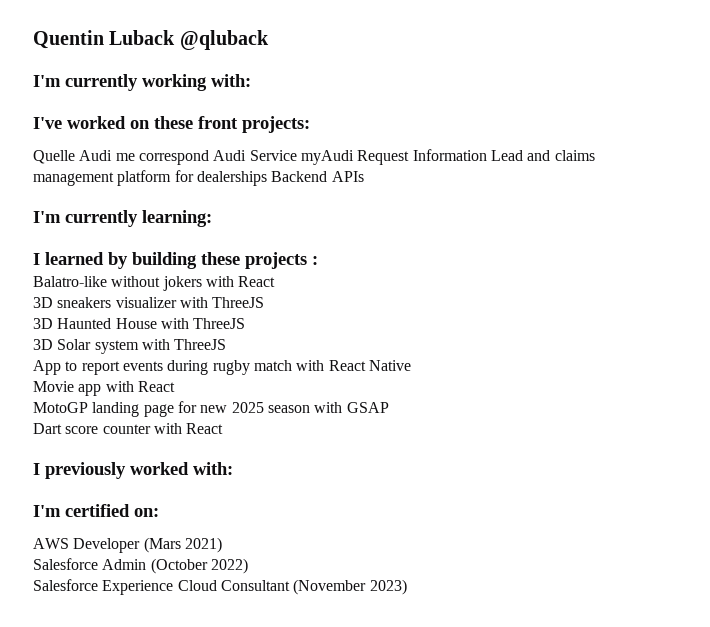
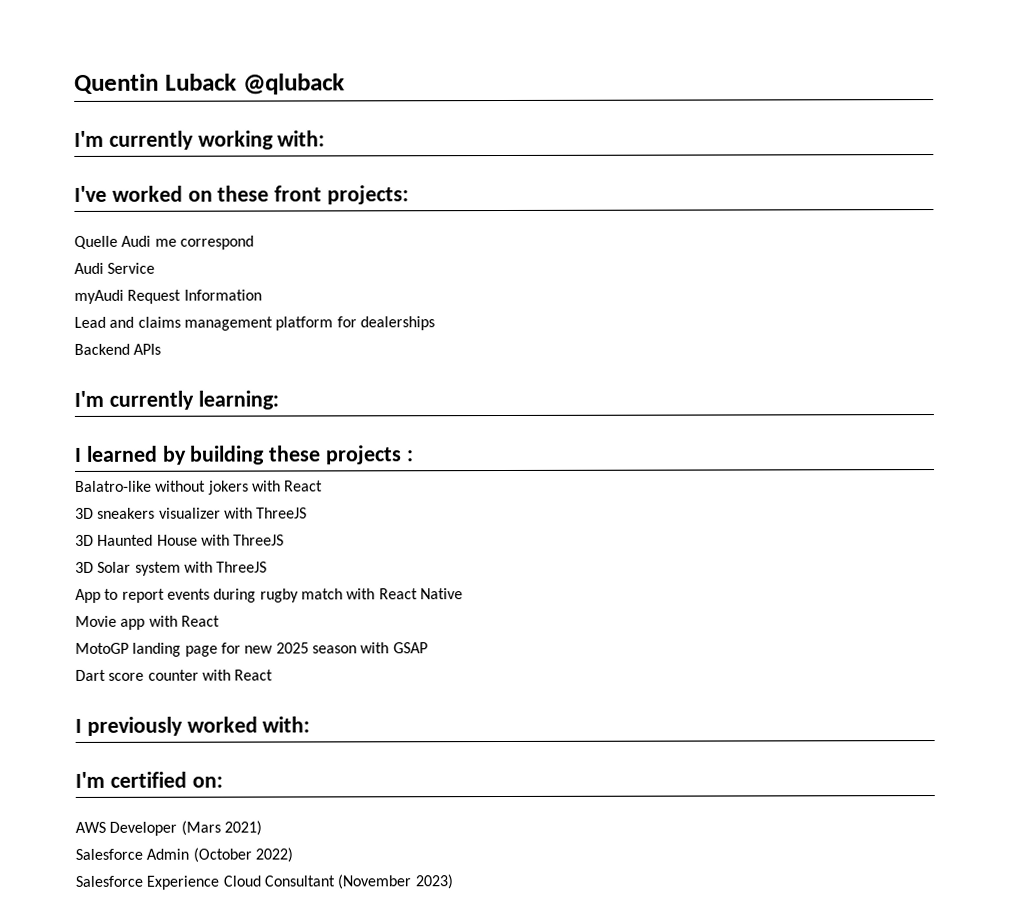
(209, 157) none -> (254, 242) //
(297, 155) none -> (156, 268) //
(487, 155) none -> (262, 295) //
(267, 178) none -> (435, 323) //

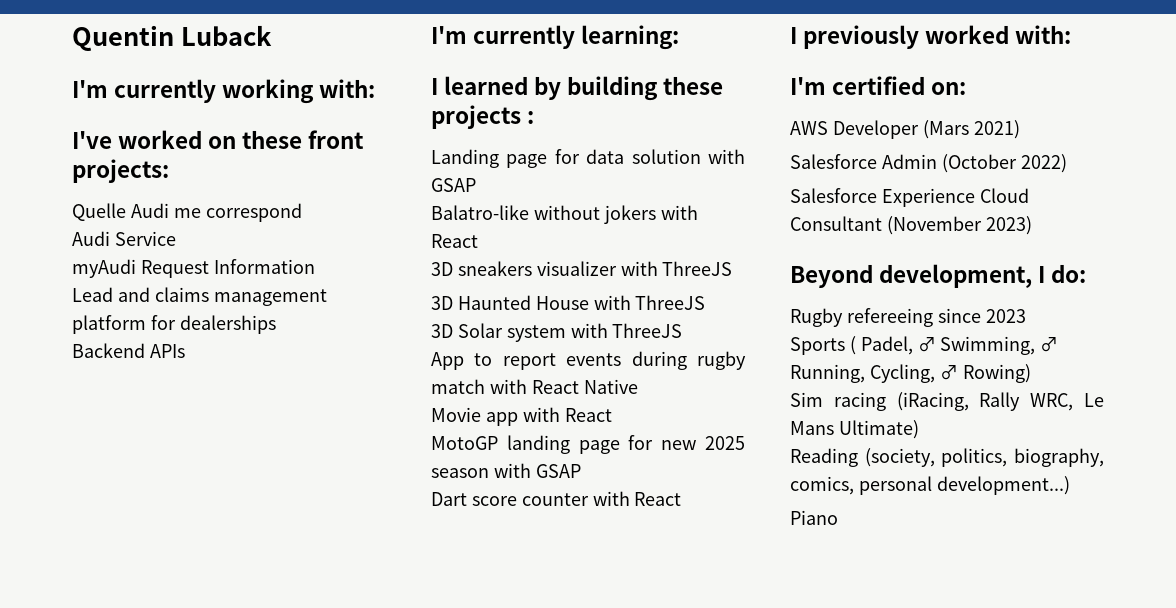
[242,73,345,95] @qluback -> (272, 35) none
(414, 456) none -> [431,149,745,168] [431,178,476,192] // Landing page for data solution with GSAP
(453, 882) none -> [790,264,1087,288] [790,308,1026,327] [790,336,1059,355] [790,364,1031,383] [790,392,1104,411] [790,420,919,439] [790,448,1104,467] [790,476,1070,495] [790,510,838,525] // Beyond development, I do: // Rugby refereeing since 2023 // Sports ( Padel, ♂ Swimming, ♂ Running, Cycling, ♂ Rowing) // Sim racing (iRacing, Rally WRC, Le Mans Ultimate) // Reading (society, politics, biography, comics, personal development...) // Piano

